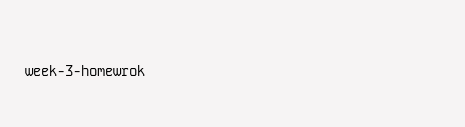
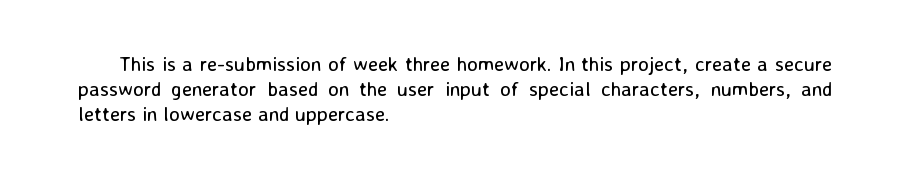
[25,65,145,76] week-3-homewrok -> [118,56,832,75] [78,82,832,100] [78,107,389,125] This is a re-submission of week three homework. In this project, create a secure password generator based on the user input of special characters, numbers, and letters in lowercase and uppercase.

